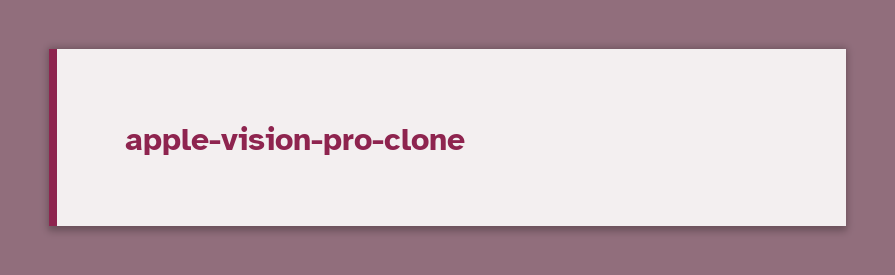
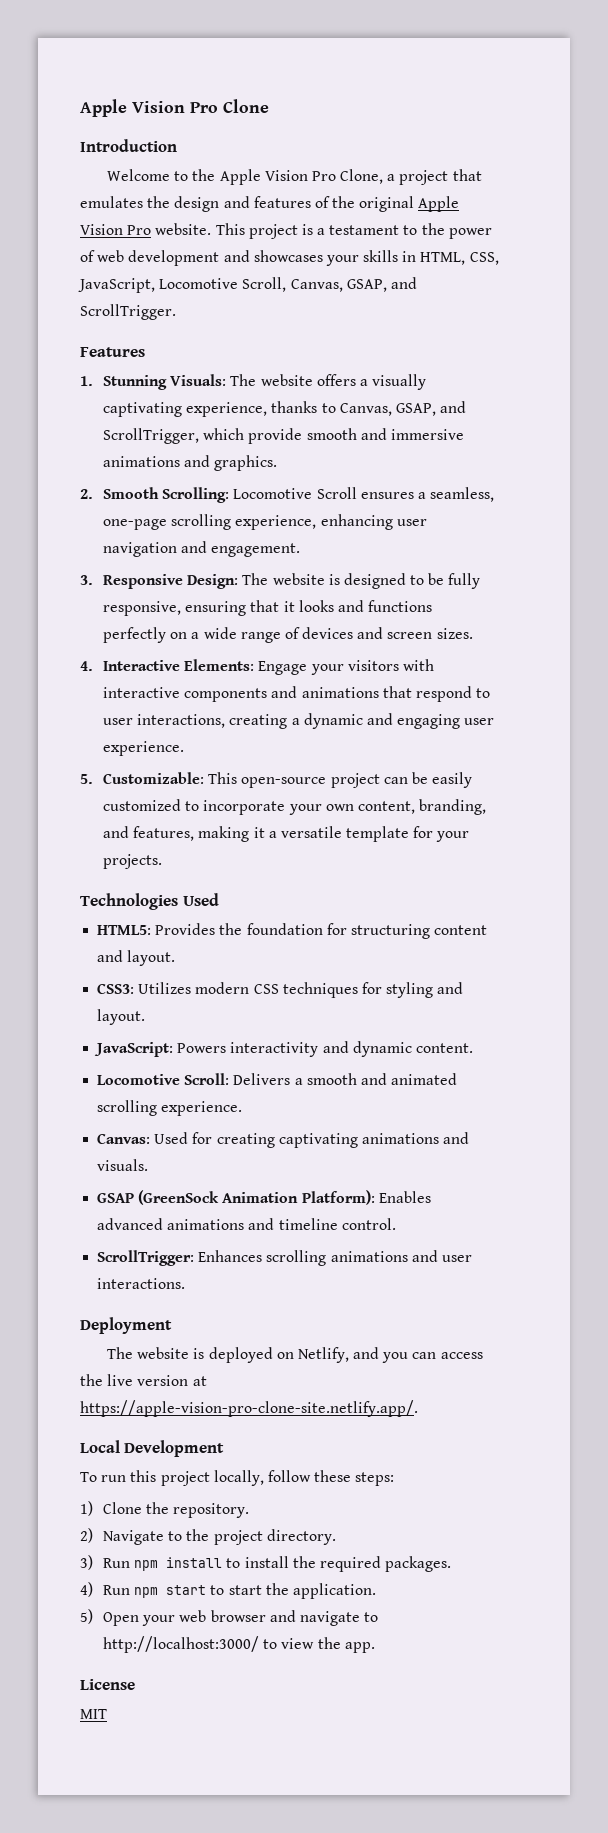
[125,126,465,155] apple-vision-pro-clone -> [80,99,269,117] [80,139,177,152] [106,169,482,185] [80,196,460,212] [80,223,492,239] [80,250,499,266] [78,277,417,293] [80,304,176,320] [80,347,145,357] [80,374,427,390] [102,401,467,417] [102,428,464,444] [102,455,278,471] [80,487,495,503] [102,514,427,530] [102,541,301,557] [80,573,481,589] [102,600,433,616] [102,627,473,643] [80,659,434,675] [102,686,491,702] [102,713,495,729] [102,741,184,756] [80,772,473,788] [102,799,487,815] [102,826,470,842] [102,854,162,869] [80,893,219,910] [97,923,488,939] [97,950,176,966] [97,982,464,998] [97,1009,146,1025] [94,1041,473,1057] [97,1073,458,1085] [97,1100,243,1116] [97,1132,470,1148] [97,1159,149,1171] [97,1190,431,1205] [97,1218,396,1230] [97,1250,472,1266] [97,1278,186,1289] [80,1317,172,1334] [106,1347,483,1363] [80,1374,207,1386] [80,1400,418,1417] [80,1440,225,1457] [80,1470,395,1486] [80,1501,250,1518] [80,1528,336,1545] [80,1555,452,1572] [80,1582,376,1599] [80,1609,379,1626] [102,1636,375,1653] [80,1679,135,1690] [80,1709,107,1719] Apple Vision Pro Clone // Introduction // Welcome to the Apple Vision Pro Clone, a project that emulates the design and features of the original Apple Vision Pro website. This project is a testament to the power of web development and showcases your skills in HTML, CSS, JavaScript, Locomotive Scroll, Canvas, GSAP, and ScrollTrigger. // Features // 1. Stunning Visuals: The website offers a visually captivating experience, thanks to Canvas, GSAP, and ScrollTrigger, which provide smooth and immersive animations and graphics. // 2. Smooth Scrolling: Locomotive Scroll ensures a seamless, one-page scrolling experience, enhancing user navigation and engagement. // 3. Responsive Design: The website is designed to be fully responsive, ensuring that it looks and functions perfectly on a wide range of devices and screen sizes. // 4. Interactive Elements: Engage your visitors with interactive components and animations that respond to user interactions, creating a dynamic and engaging user experience. // 5. Customizable: This open-source project can be easily customized to incorporate your own content, branding, and features, making it a versatile template for your projects. // Technologies Used // HTML5: Provides the foundation for structuring content and layout. // CSS3: Utilizes modern CSS techniques for styling and layout. // JavaScript: Powers interactivity and dynamic content. // Locomotive Scroll: Delivers a smooth and animated scrolling experience. // Canvas: Used for creating captivating animations and visuals. // GSAP (GreenSock Animation Platform): Enables advanced animations and timeline control. // ScrollTrigger: Enhances scrolling animations and user interactions. // Deployment // The website is deployed on Netlify, and you can access the live version at https://apple-vision-pro-clone-site.netlify.app/. // Local Development // To run this project locally, follow these steps: // 1) Clone the repository. // 2) Navigate to the project directory. // 3) Run npm install to install the required packages. // 4) Run npm start to start the application. // 5) Open your web browser and navigate to http://localhost:3000/ to view the app. // License // MIT

